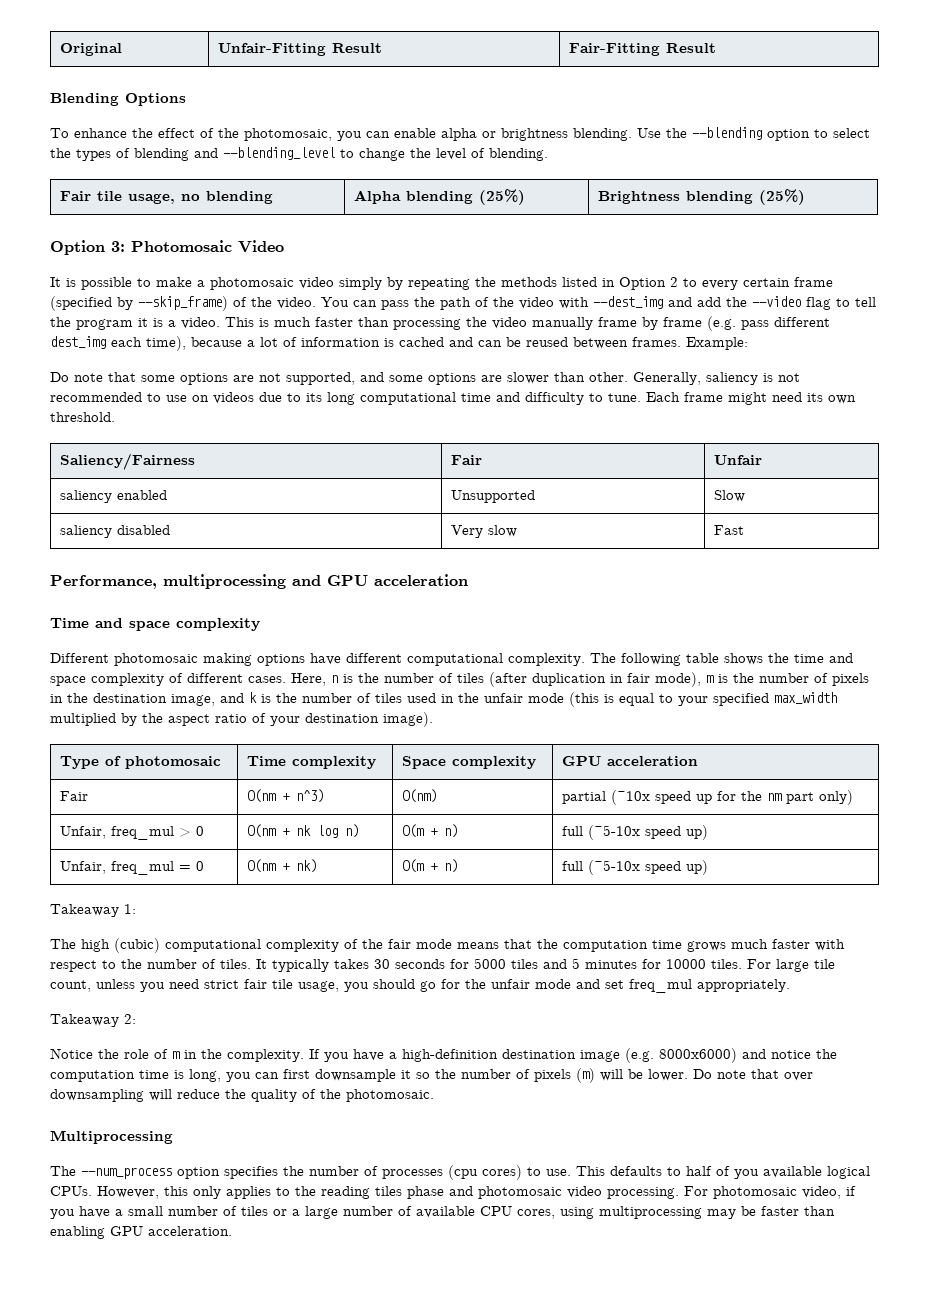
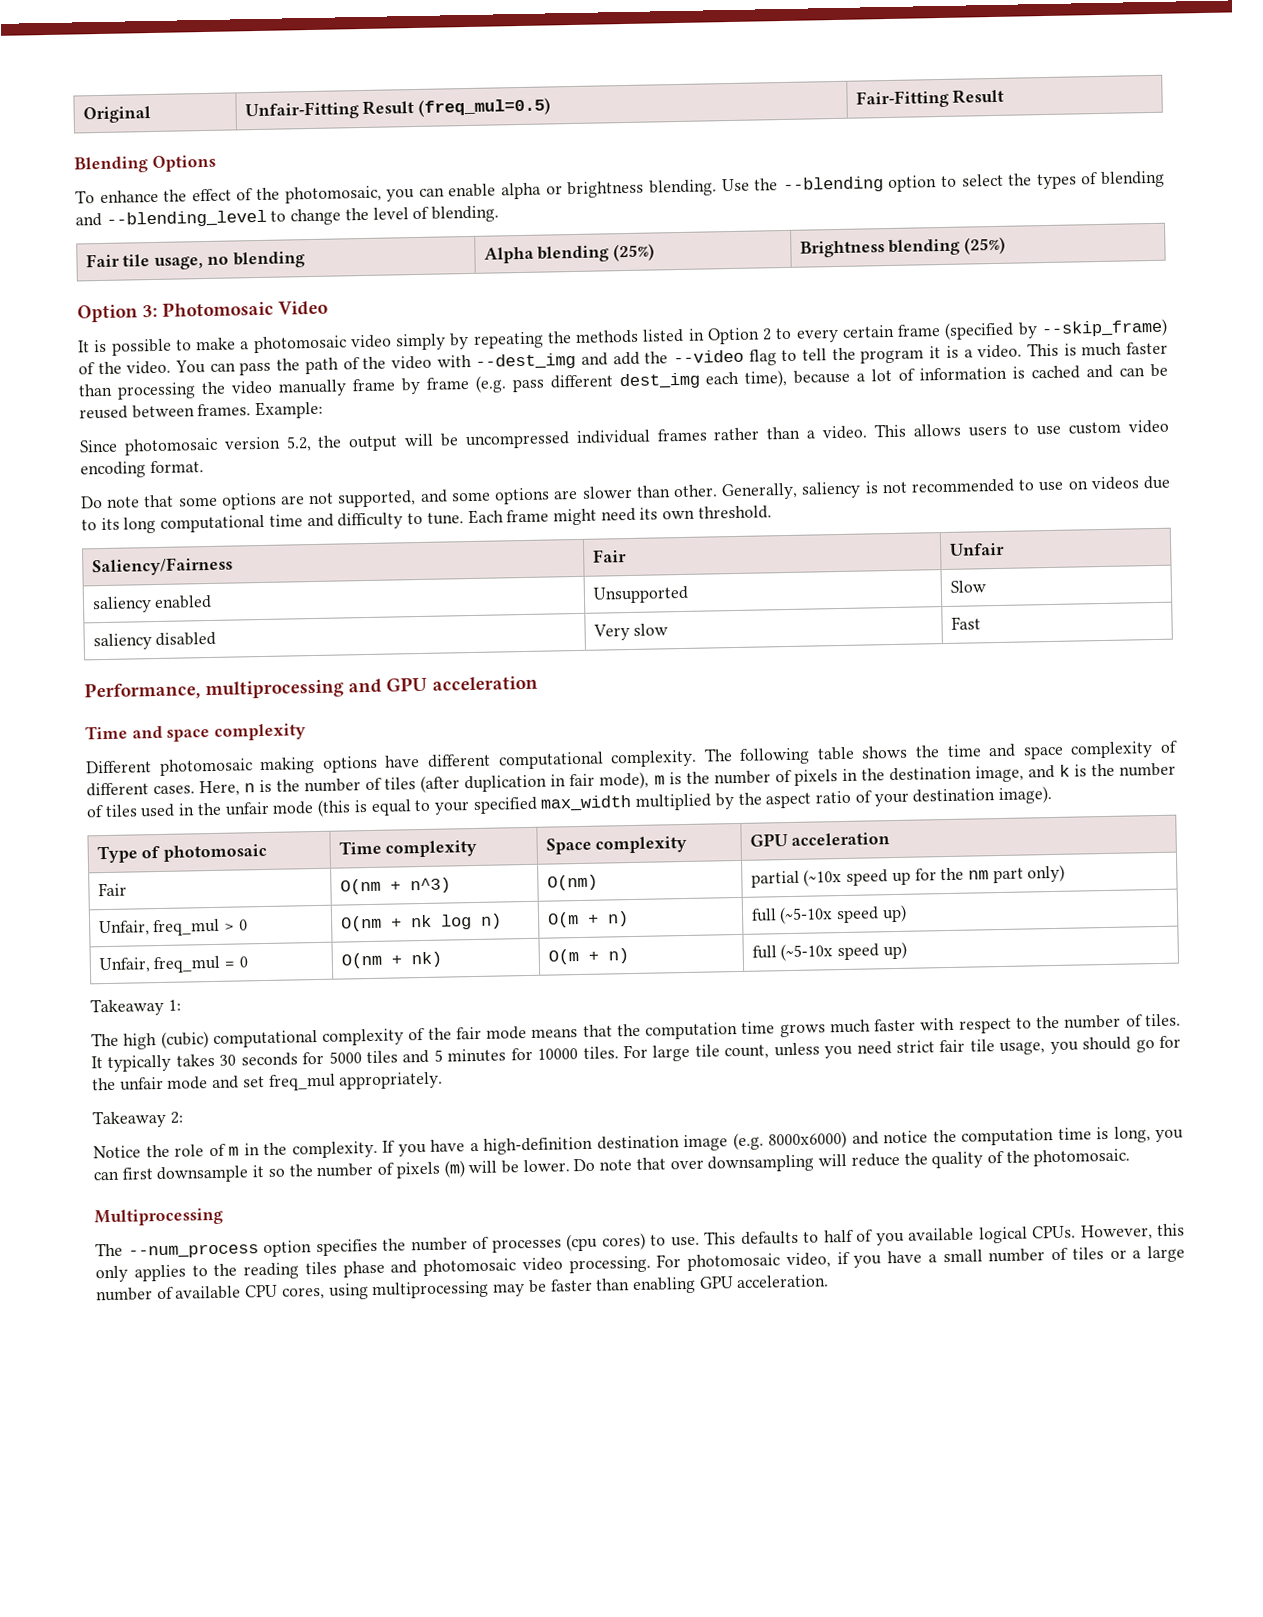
(382, 48) none -> [418,97,552,117] (freq_mul=0.5)
(748, 343) none -> [79,419,1170,456] [80,460,204,479] // Since photomosaic version 5.2, the output will be uncompressed individual frames rather than a video. This allows users to use custom video encoding format.

